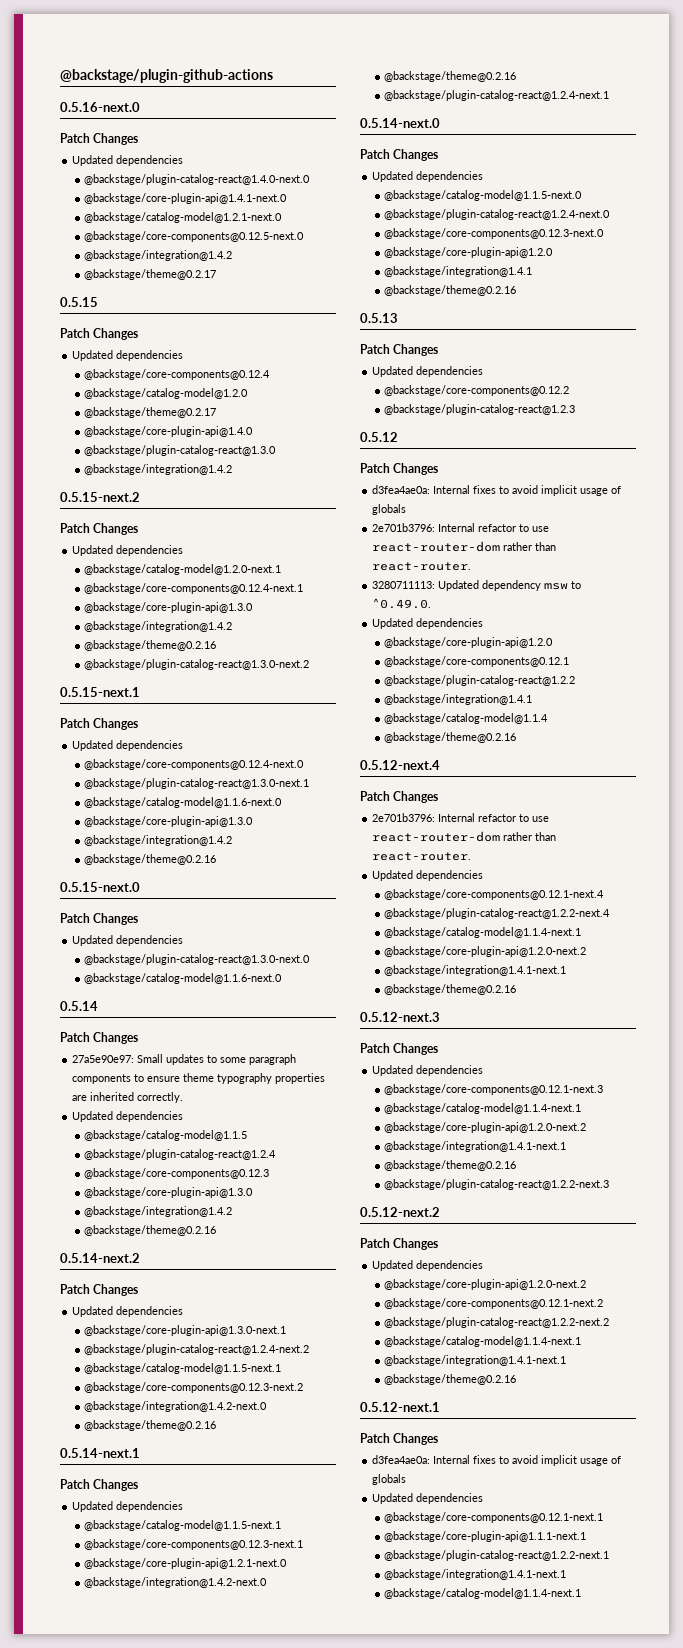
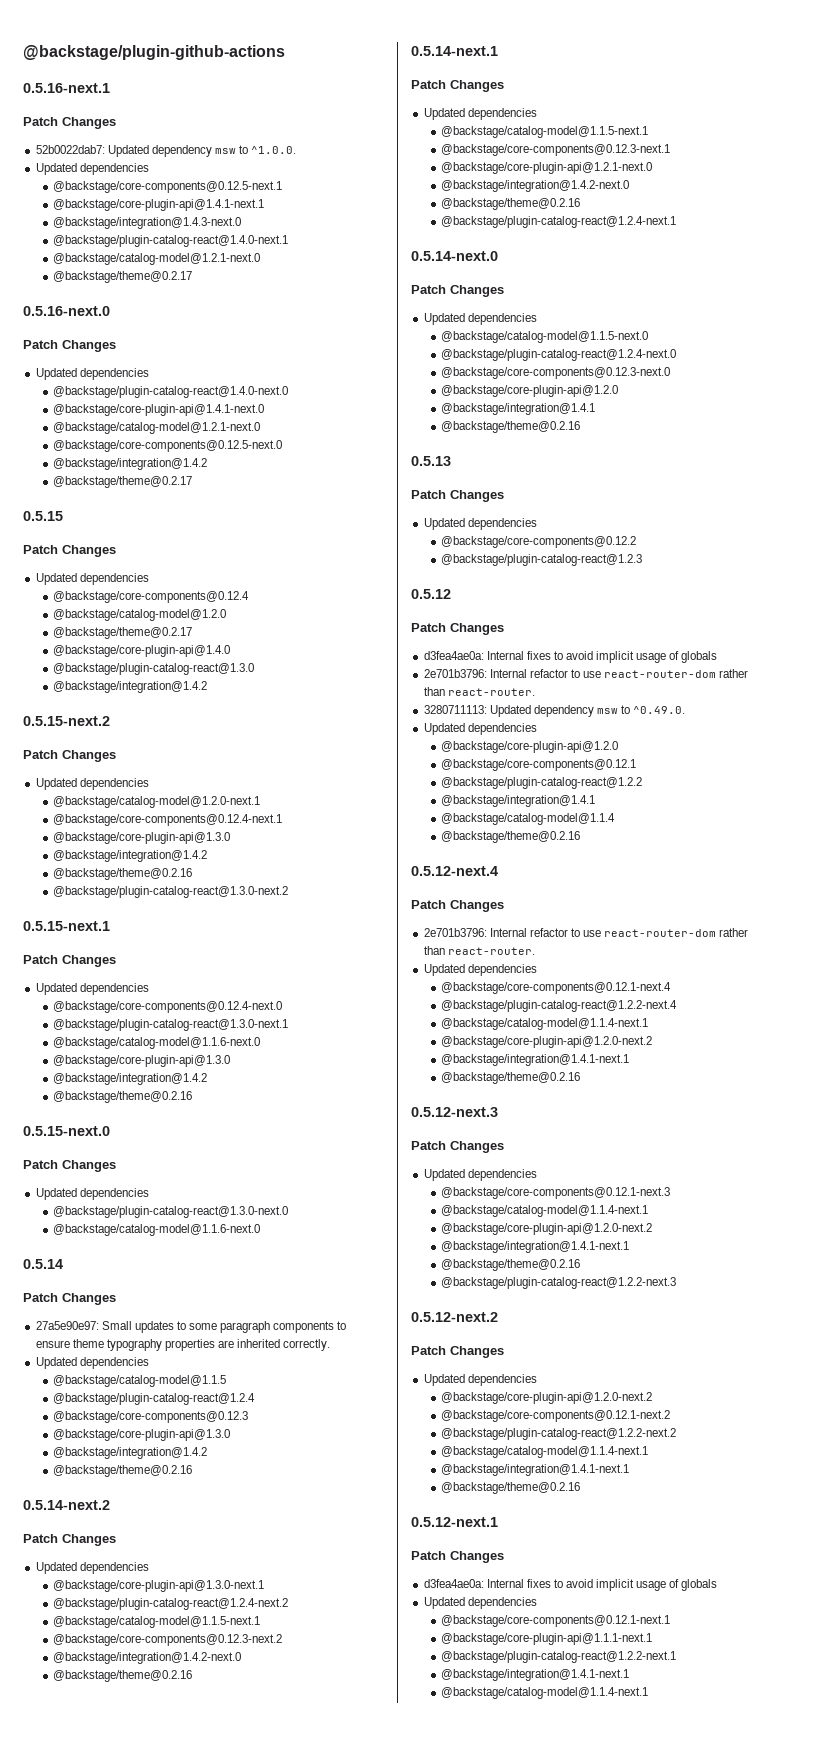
(273, 76) none -> [23,83,110,93] [23,117,116,129] [35,145,297,157] [35,163,149,175] [52,181,282,193] [52,199,264,211] [52,217,241,229] [52,235,288,247] [52,253,260,265] [52,271,192,283] // 0.5.16-next.1 // Patch Changes // 52b0022dab7: Updated dependency msw to ^1.0.0. // Updated dependencies // @backstage/core-components@0.12.5-next.1 // @backstage/core-plugin-api@1.4.1-next.1 // @backstage/integration@1.4.3-next.0 // @backstage/plugin-catalog-react@1.4.0-next.1 // @backstage/catalog-model@1.2.1-next.0 // @backstage/theme@0.2.17

